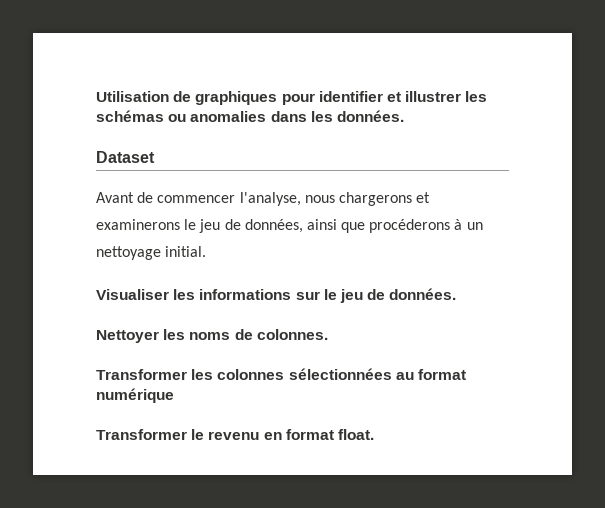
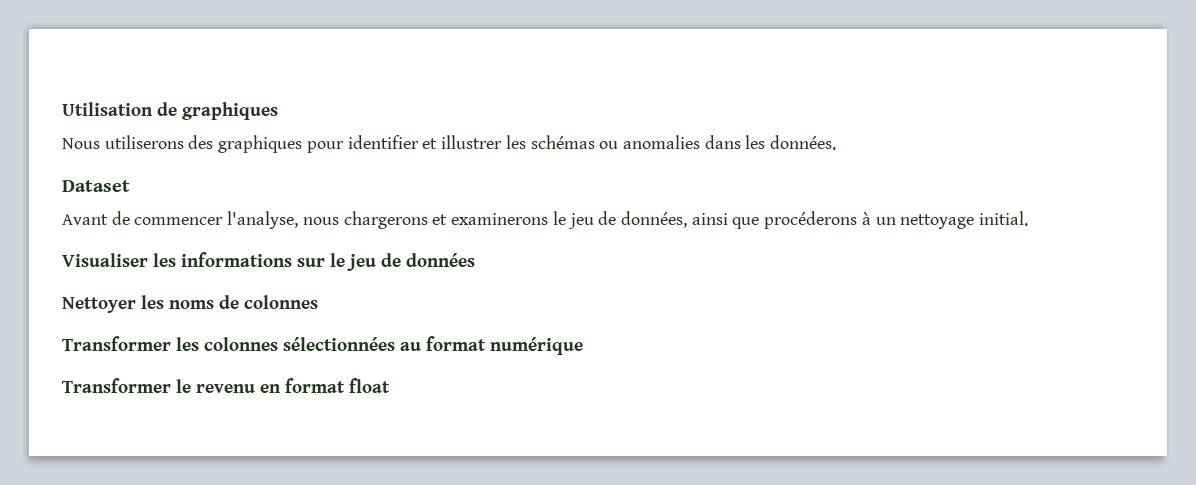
(278, 98) none -> [62,135,303,153] // Nous utiliserons des graphiques
[389,288,457,300] données. -> [406,253,475,267] données
[256,329,328,340] colonnes. -> [244,295,318,309] colonnes
[337,429,374,440] float. -> [349,378,390,393] float

